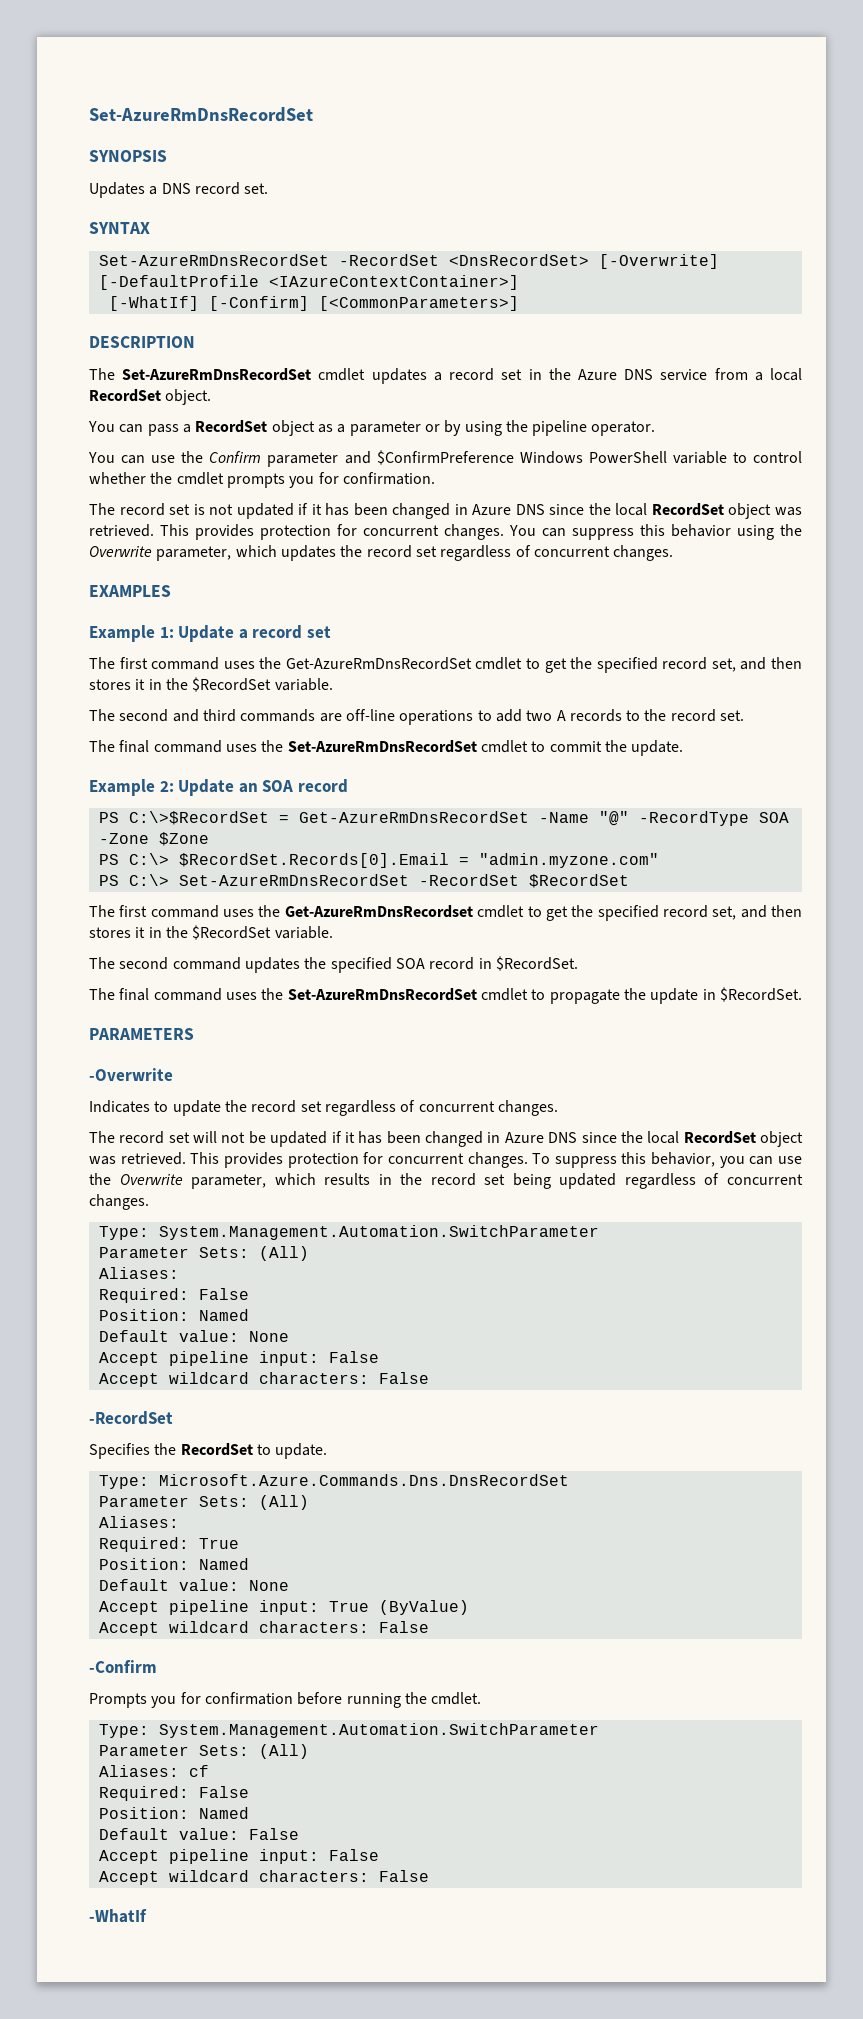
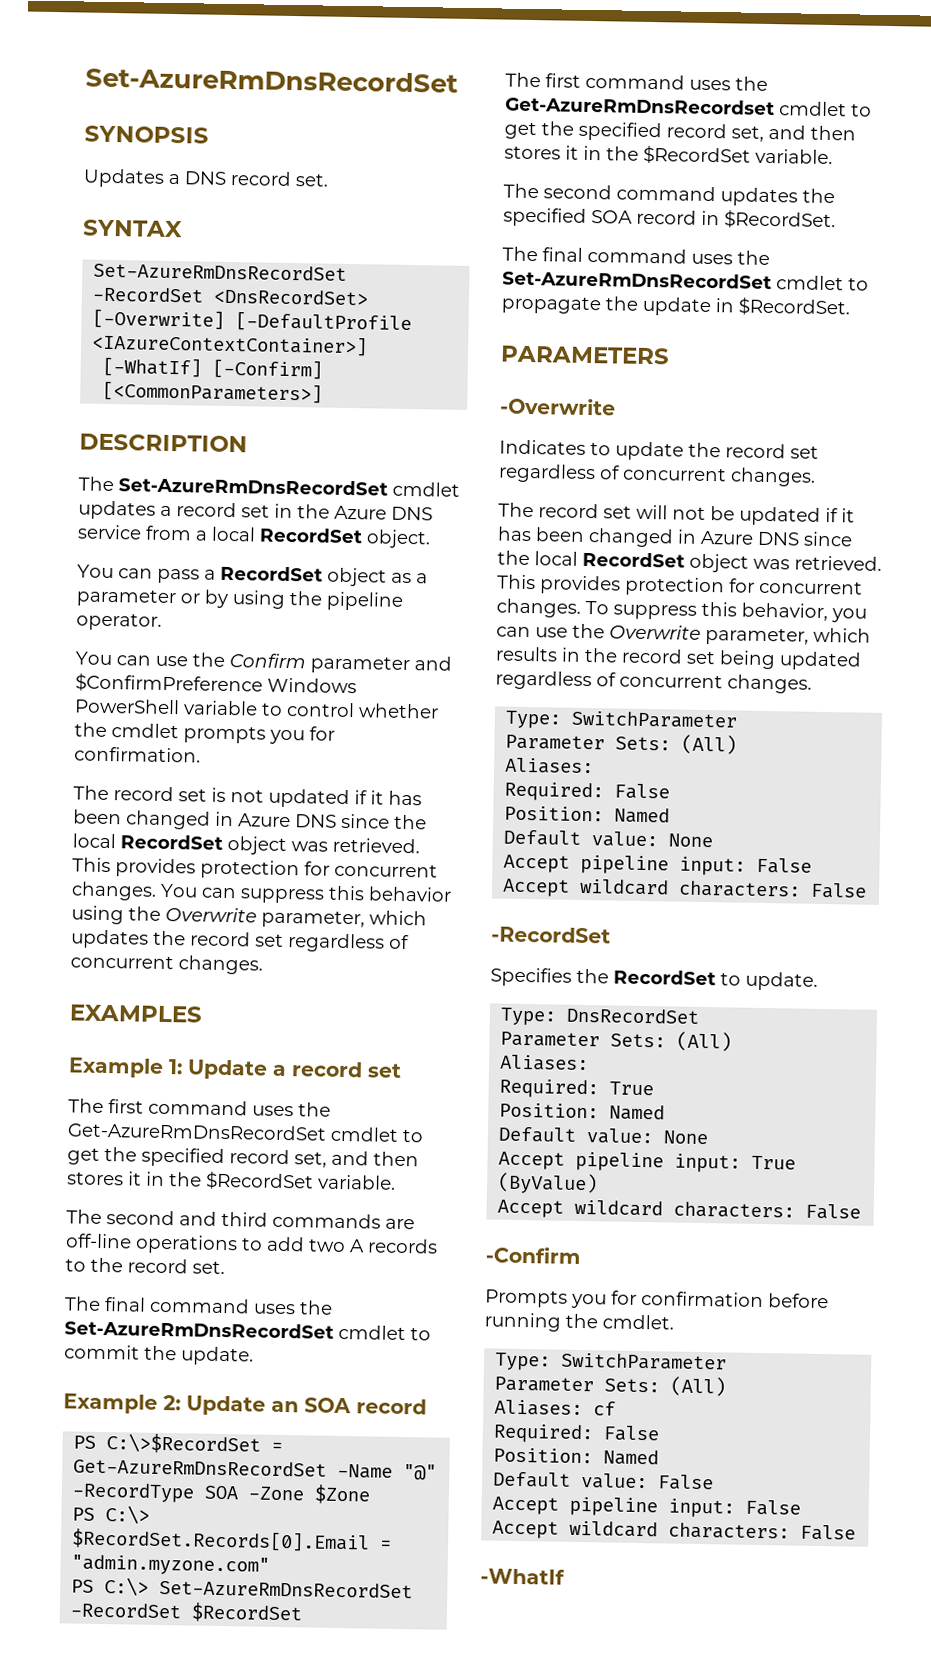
[158,1225,599,1240] System.Management.Automation.SwitchParameter -> [571,710,739,729] SwitchParameter
[158,1474,569,1486] Microsoft.Azure.Commands.Dns.DnsRecordSet -> [566,1007,701,1024] DnsRecordSet
[158,1723,599,1738] System.Management.Automation.SwitchParameter -> [561,1352,728,1371] SwitchParameter

